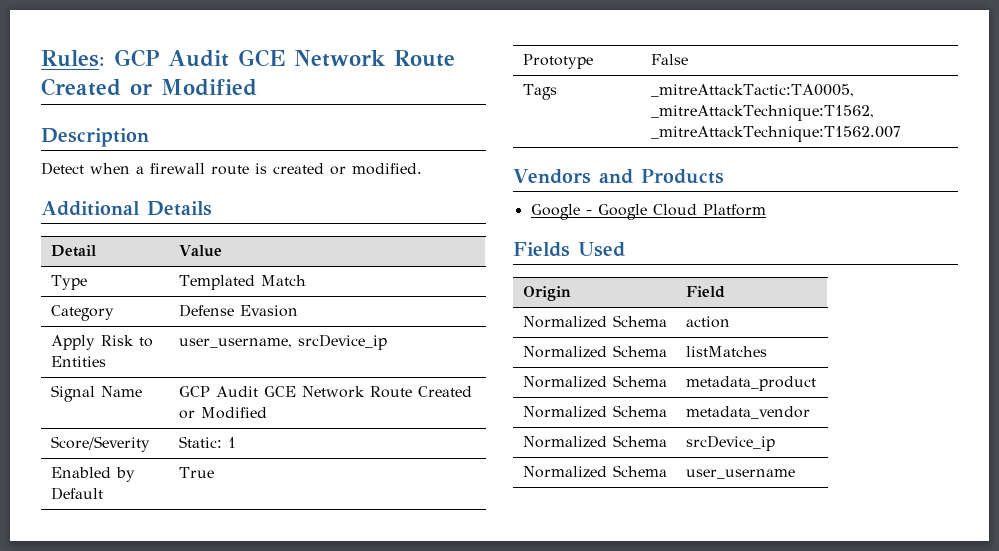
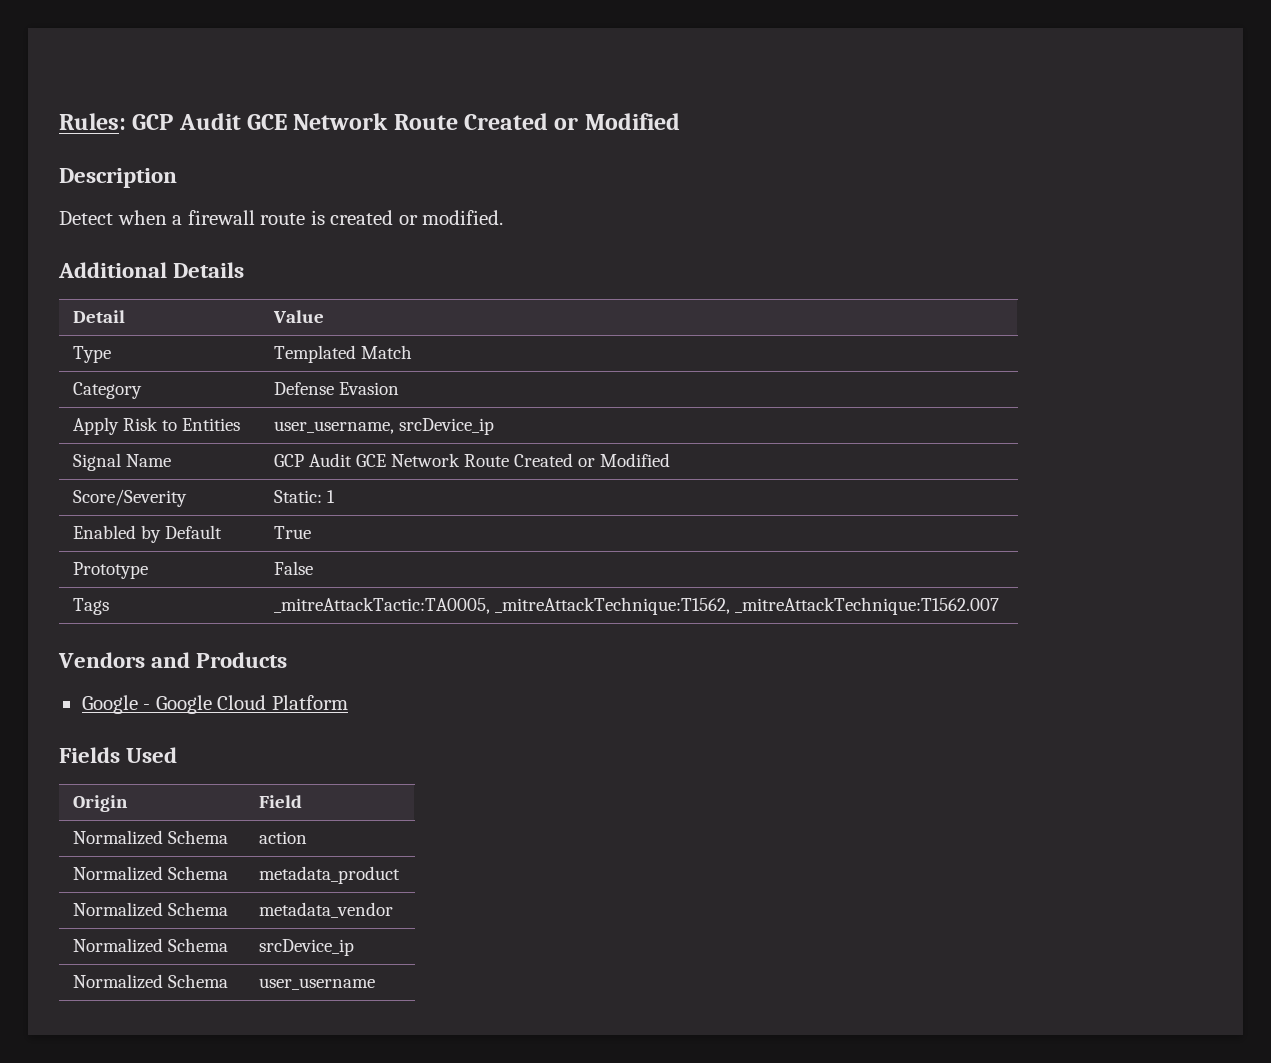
[522,345,667,358] [685,346,767,357] // Normalized Schema | listMatches -> (308, 837) none

